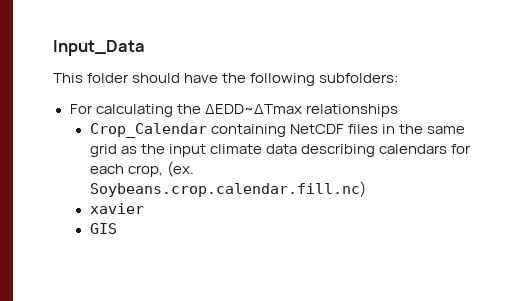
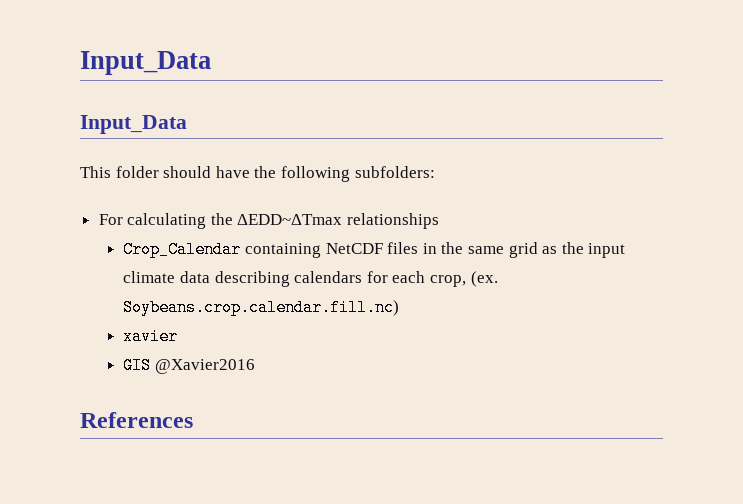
[53,40,145,56] Input_Data -> [80,51,211,75] [80,115,187,134] Input_Data // Input_Data
(117, 228) none -> [154,359,255,374] [80,412,193,428] @Xavier2016 // References

